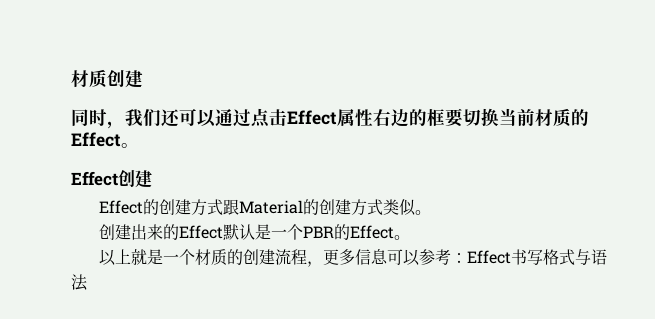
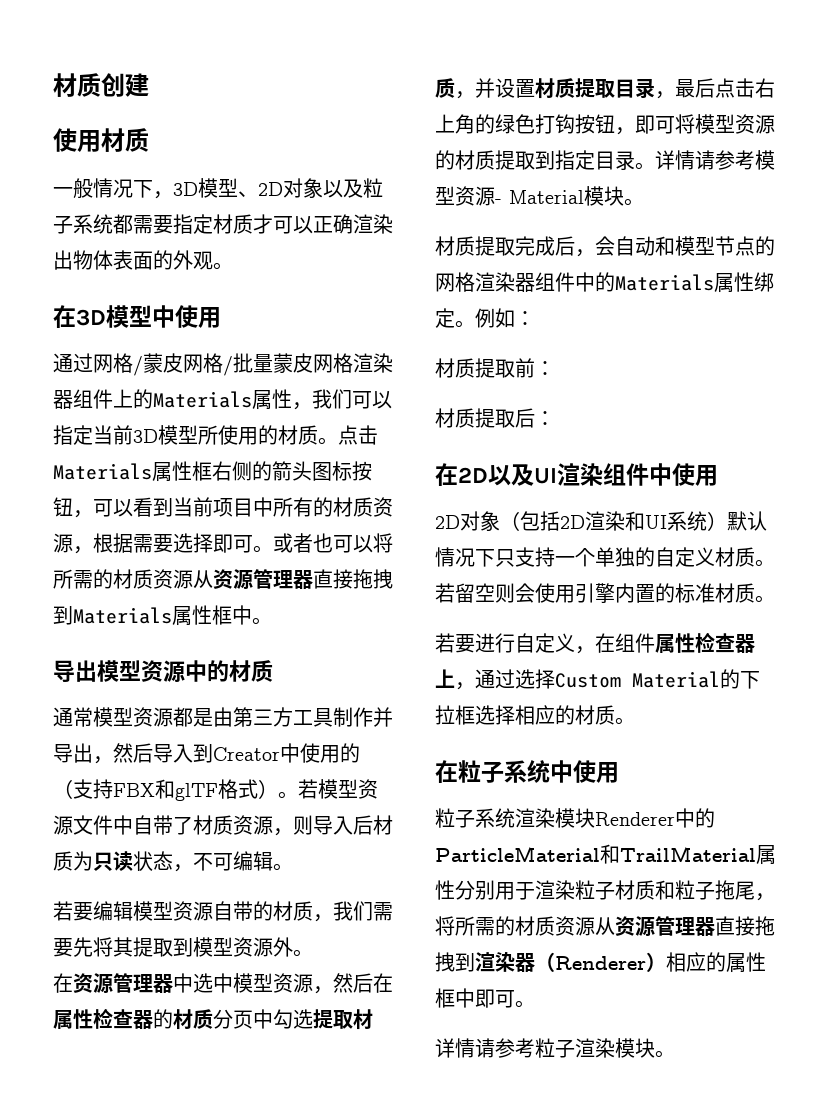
[71,108,589,129] [71,132,139,148] [71,170,152,188] [99,199,432,216] [99,224,411,240] [99,249,608,267] [71,274,88,291] 同时，我们还可以通过点击Effect属性右边的框要切换当前材质的Effect。 // Effect创建 // Effect的创建方式跟Material的创建方式类似。 // 创建出来的Effect默认是一个PBR的Effect。 // 以上就是一个材质的创建流程，更多信息可以参考：Effect书写格式与语法 -> [53,128,149,152] [53,178,383,199] [53,214,393,234] [53,250,233,270] [53,305,221,328] [53,353,393,376] [53,389,392,410] [53,425,378,445] [53,461,372,482] [53,497,393,518] [53,533,393,554] [53,569,393,590] [53,605,272,626] [53,660,273,683] [53,707,393,727] [53,743,360,764] [53,779,378,801] [53,815,393,836] [53,851,293,872] [53,901,393,922] [53,937,313,957] [53,973,393,994] [53,1008,373,1030] [435,78,775,99] [435,114,775,135] [435,150,775,170] [435,186,644,206] [435,236,775,257] [435,272,774,293] [435,308,535,328] [435,358,555,378] [435,408,555,428] [435,463,718,486] [435,511,767,531] [435,547,775,567] [435,583,775,603] [435,632,755,654] [435,669,760,690] [435,705,635,725] [435,760,619,783] [435,808,715,828] [435,844,776,865] [435,880,775,901] [435,916,775,937] [435,952,766,973] [435,988,535,1008] [435,1038,675,1058] 使用材质 // 一般情况下，3D模型、2D对象以及粒子系统都需要指定材质才可以正确渲染出物体表面的外观。 // 在3D模型中使用 // 通过网格/蒙皮网格/批量蒙皮网格渲染器组件上的Materials属性，我们可以指定当前3D模型所使用的材质。点击Materials属性框右侧的箭头图标按钮，可以看到当前项目中所有的材质资源，根据需要选择即可。或者也可以将所需的材质资源从资源管理器直接拖拽到Materials属性框中。 // 导出模型资源中的材质 // 通常模型资源都是由第三方工具制作并导出，然后导入到Creator中使用的（支持FBX和glTF格式）。若模型资源文件中自带了材质资源，则导入后材质为只读状态，不可编辑。 // 若要编辑模型资源自带的材质，我们需要先将其提取到模型资源外。 // 在资源管理器中选中模型资源，然后在属性检查器的材质分页中勾选提取材质，并设置材质提取目录，最后点击右上角的绿色打钩按钮，即可将模型资源的材质提取到指定目录。详情请参考模型资源- Material模块。 // 材质提取完成后，会自动和模型节点的网格渲染器组件中的Materials属性绑定。例如： // 材质提取前： // 材质提取后： // 在2D以及UI渲染组件中使用 // 2D对象（包括2D渲染和UI系统）默认情况下只支持一个单独的自定义材质。若留空则会使用引擎内置的标准材质。 // 若要进行自定义，在组件属性检查器上，通过选择Custom Material的下拉框选择相应的材质。 // 在粒子系统中使用 // 粒子系统渲染模块Renderer中的ParticleMaterial和TrailMaterial属性分别用于渲染粒子材质和粒子拖尾，将所需的材质资源从资源管理器直接拖拽到渲染器（Renderer）相应的属性框中即可。 // 详情请参考粒子渲染模块。

